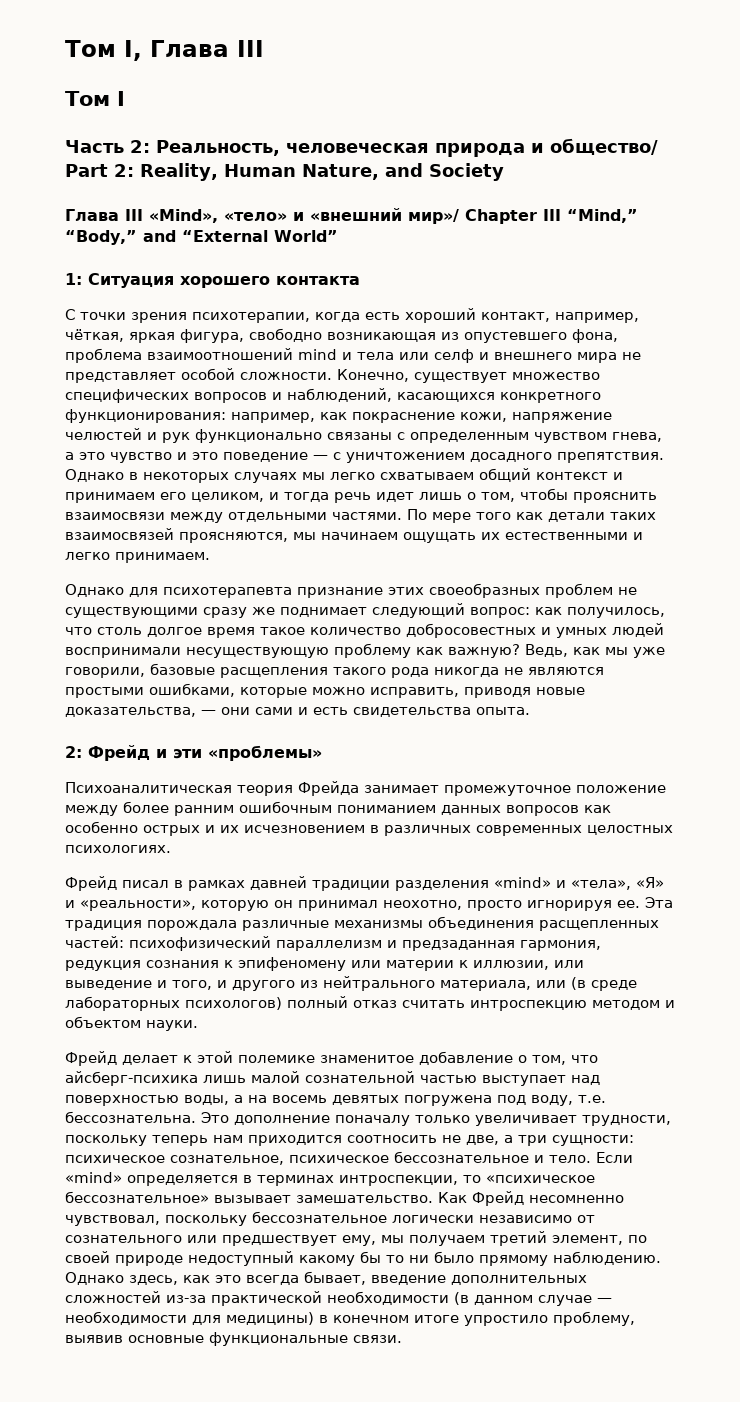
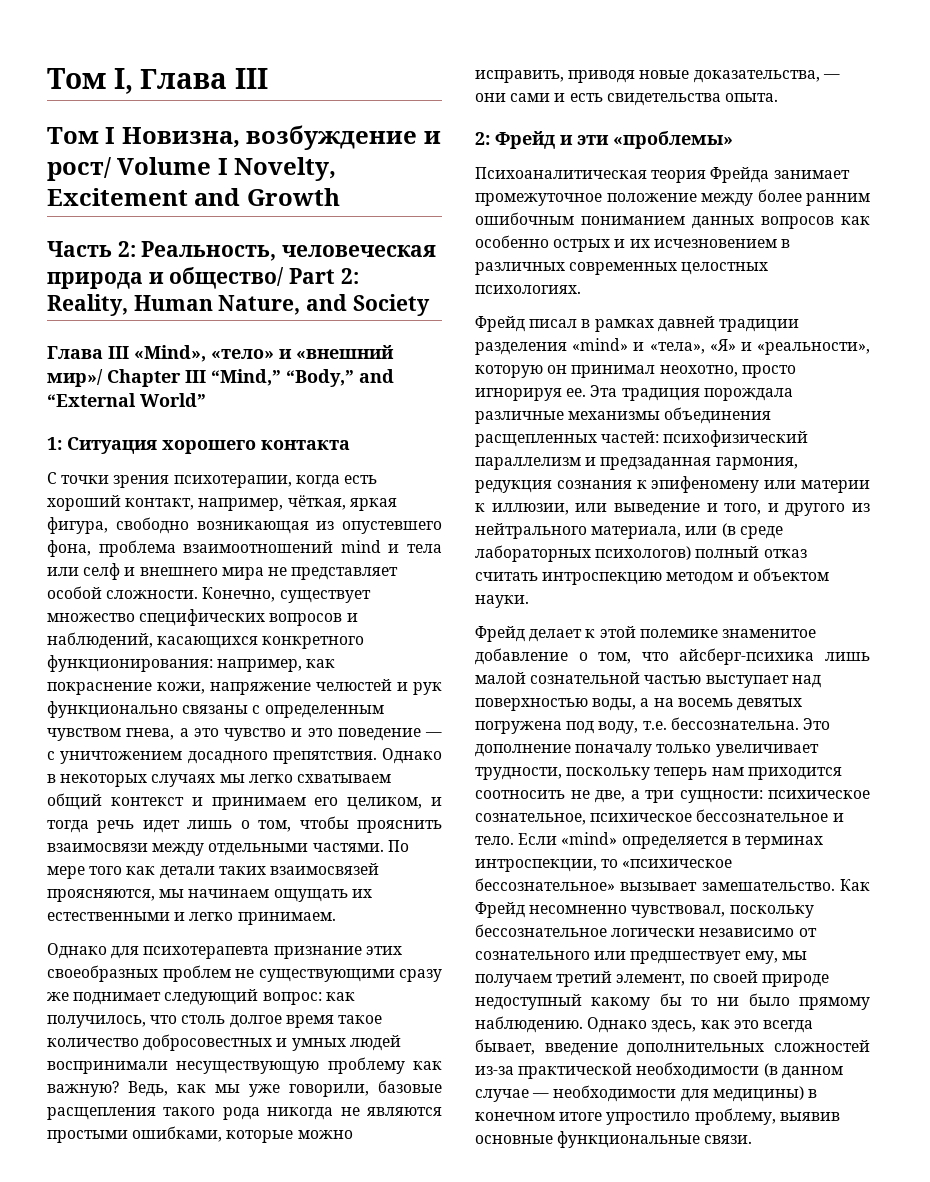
(125, 98) none -> [121,125,441,150] [47,157,337,181] [47,188,340,206] Новизна, возбуждение и рост/ Volume I Novelty, Excitement and Growth

